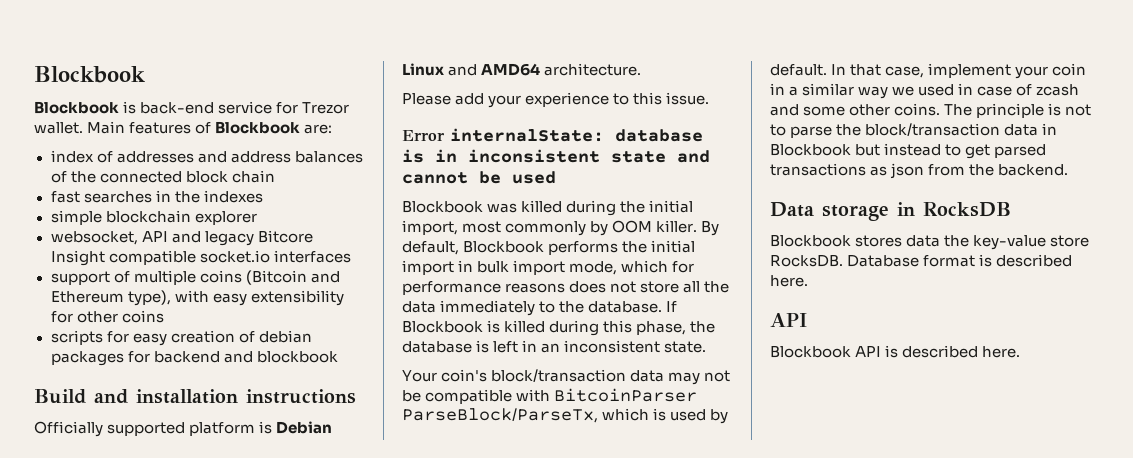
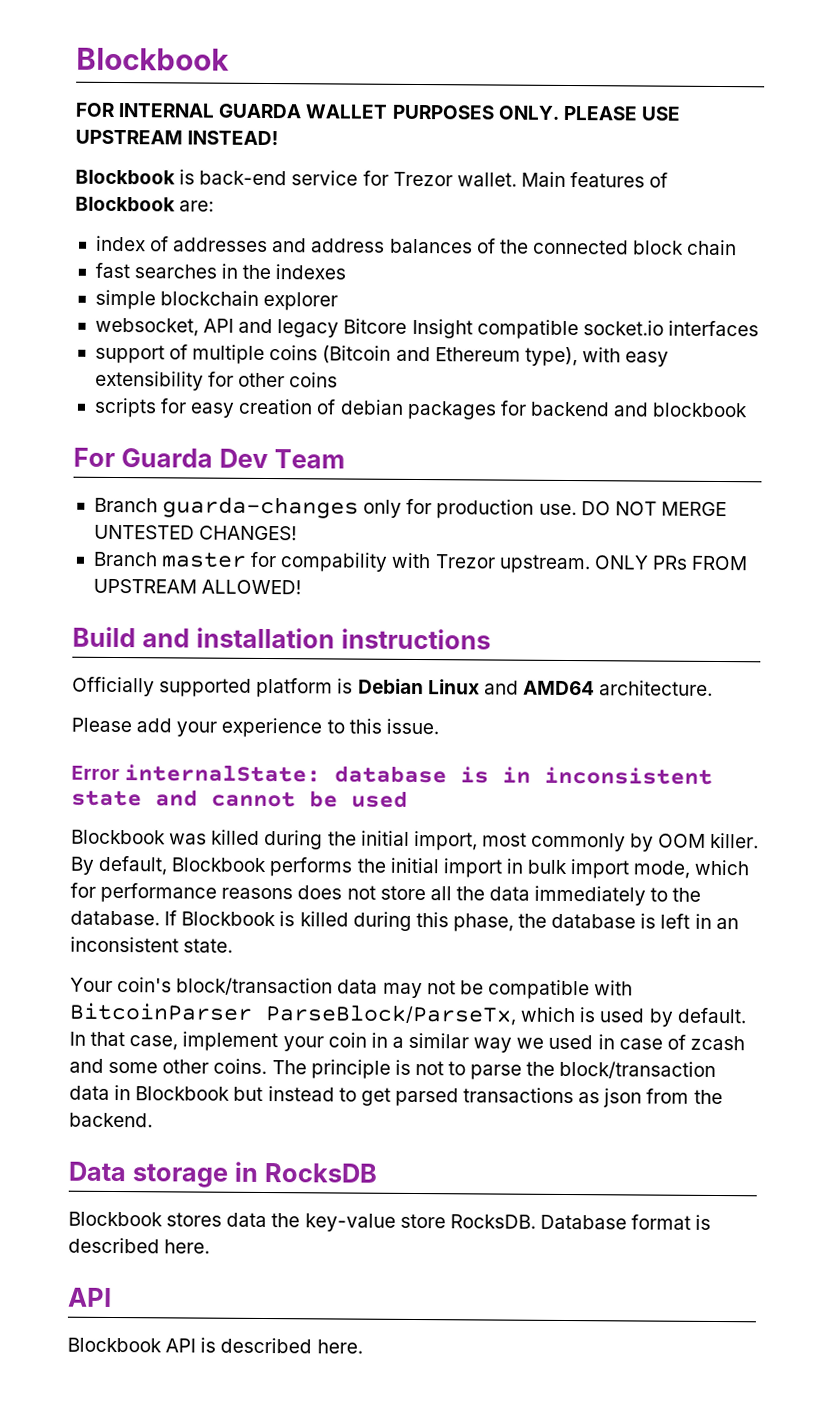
[34,66,145,83] Blockbook -> [76,47,229,71] [75,102,680,121] [75,129,279,146] Blockbook // FOR INTERNAL GUARDA WALLET PURPOSES ONLY. PLEASE USE UPSTREAM INSTEAD!
(338, 357) none -> [73,447,345,469] [93,496,727,519] [93,524,298,541] [92,551,749,574] [92,578,302,595] // For Guarda Dev Team // Branch guarda-changes only for production use. DO NOT MERGE UNTESTED CHANGES! // Branch master for compability with Trezor upstream. ONLY PRs FROM UPSTREAM ALLOWED!

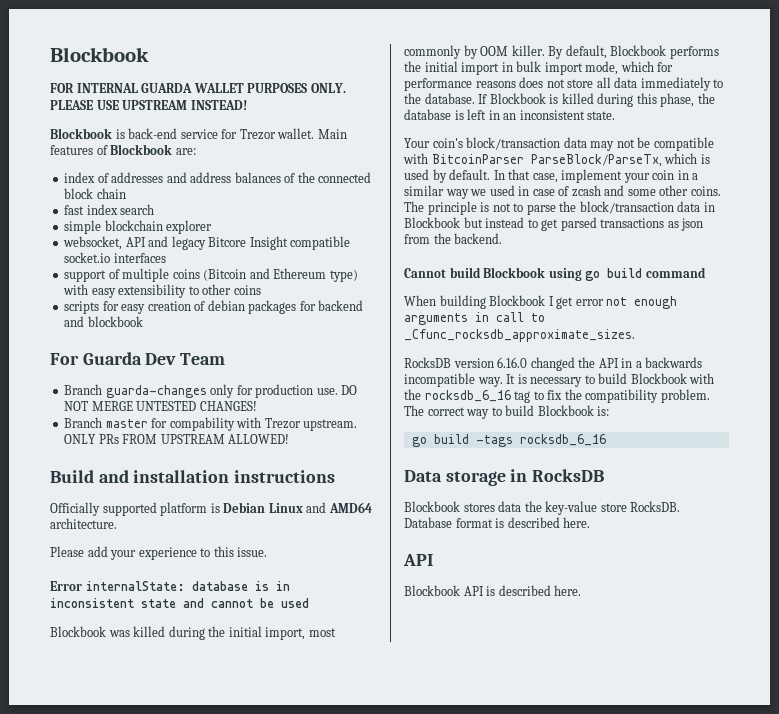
[134,263,347,280] searches in the indexes -> [86,204,155,215] index search
[524,346,578,367] type), -> [329,269,358,282] type)
[208,371,235,387] for -> [188,286,199,295] to
[455,886,485,901] the -> (611, 82) none
(153, 1120) none -> [404,267,706,281] [404,295,678,309] [404,312,545,325] [404,329,635,342] [404,357,703,371] [404,373,715,387] [404,389,710,403] [404,405,610,419] [411,434,606,447] // Cannot build Blockbook using go build command // When building Blockbook I get error not enough arguments in call to _Cfunc_rocksdb_approximate_sizes. // RocksDB version 6.16.0 changed the API in a backwards incompatible way. It is necessary to build Blockbook with the rocksdb_6_16 tag to fix the compatibility problem. The correct way to build Blockbook is: // go build -tags rocksdb_6_16

